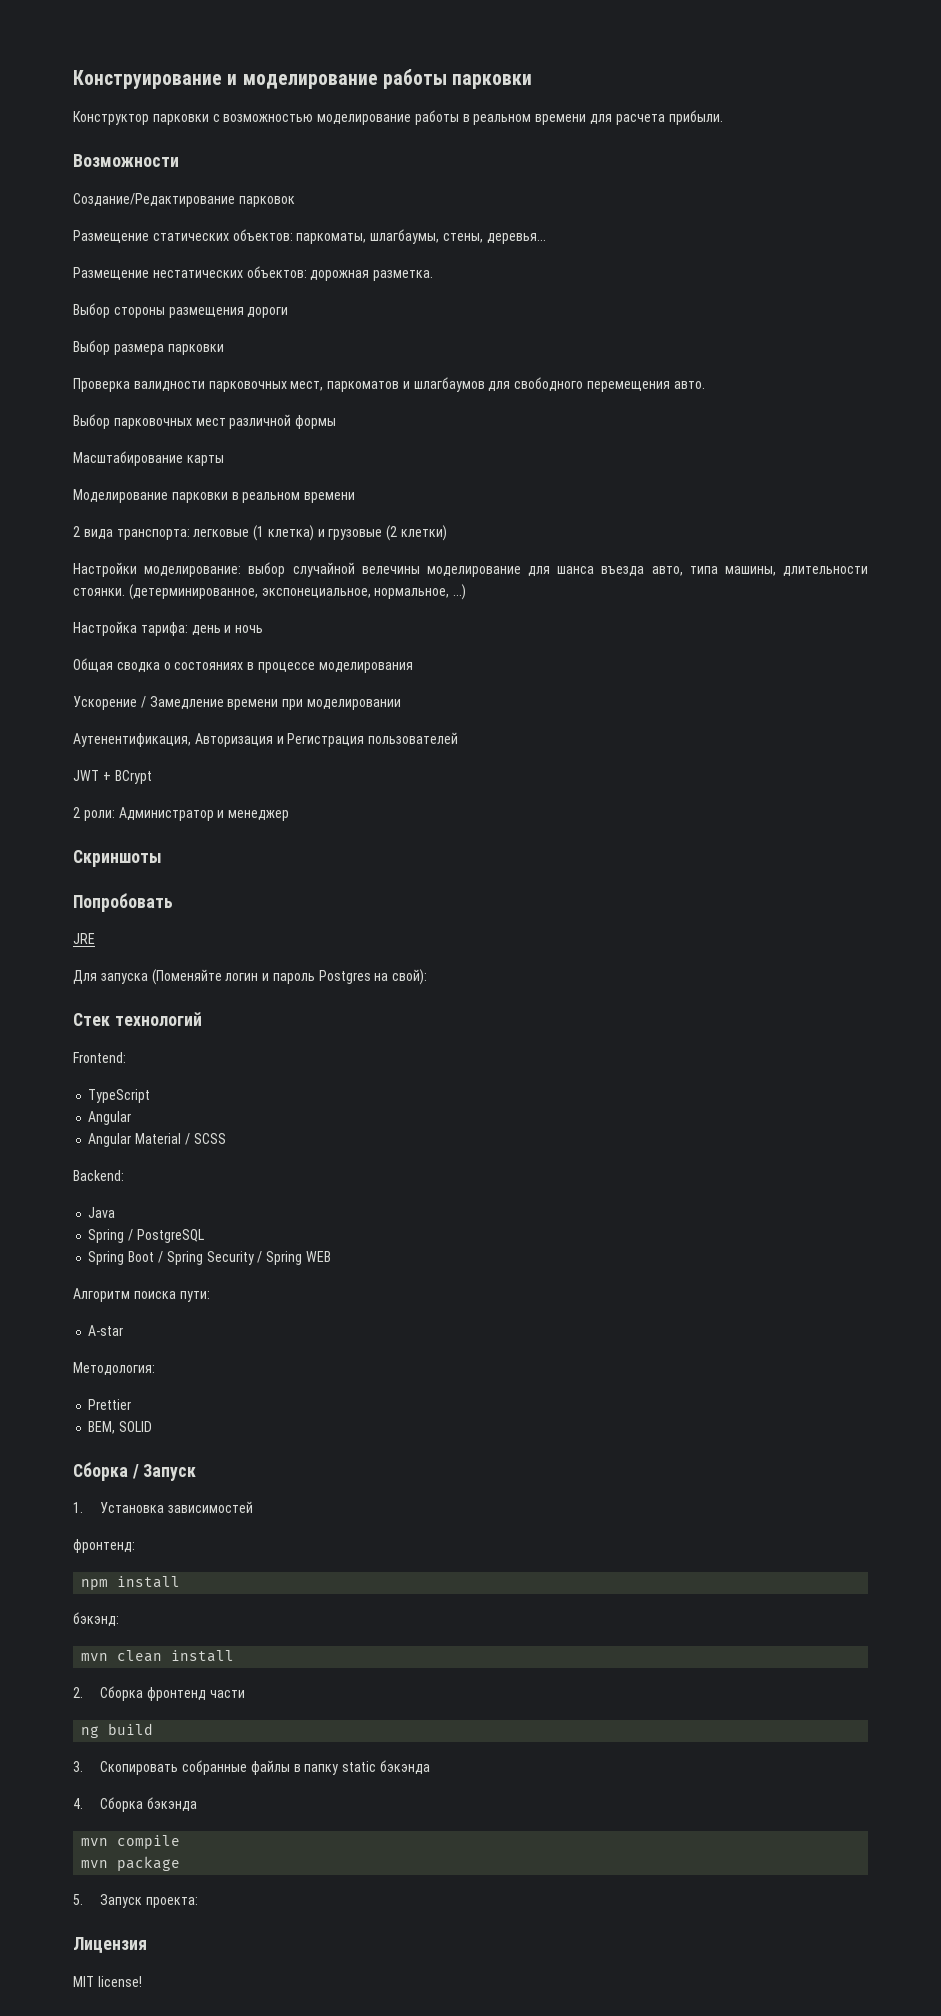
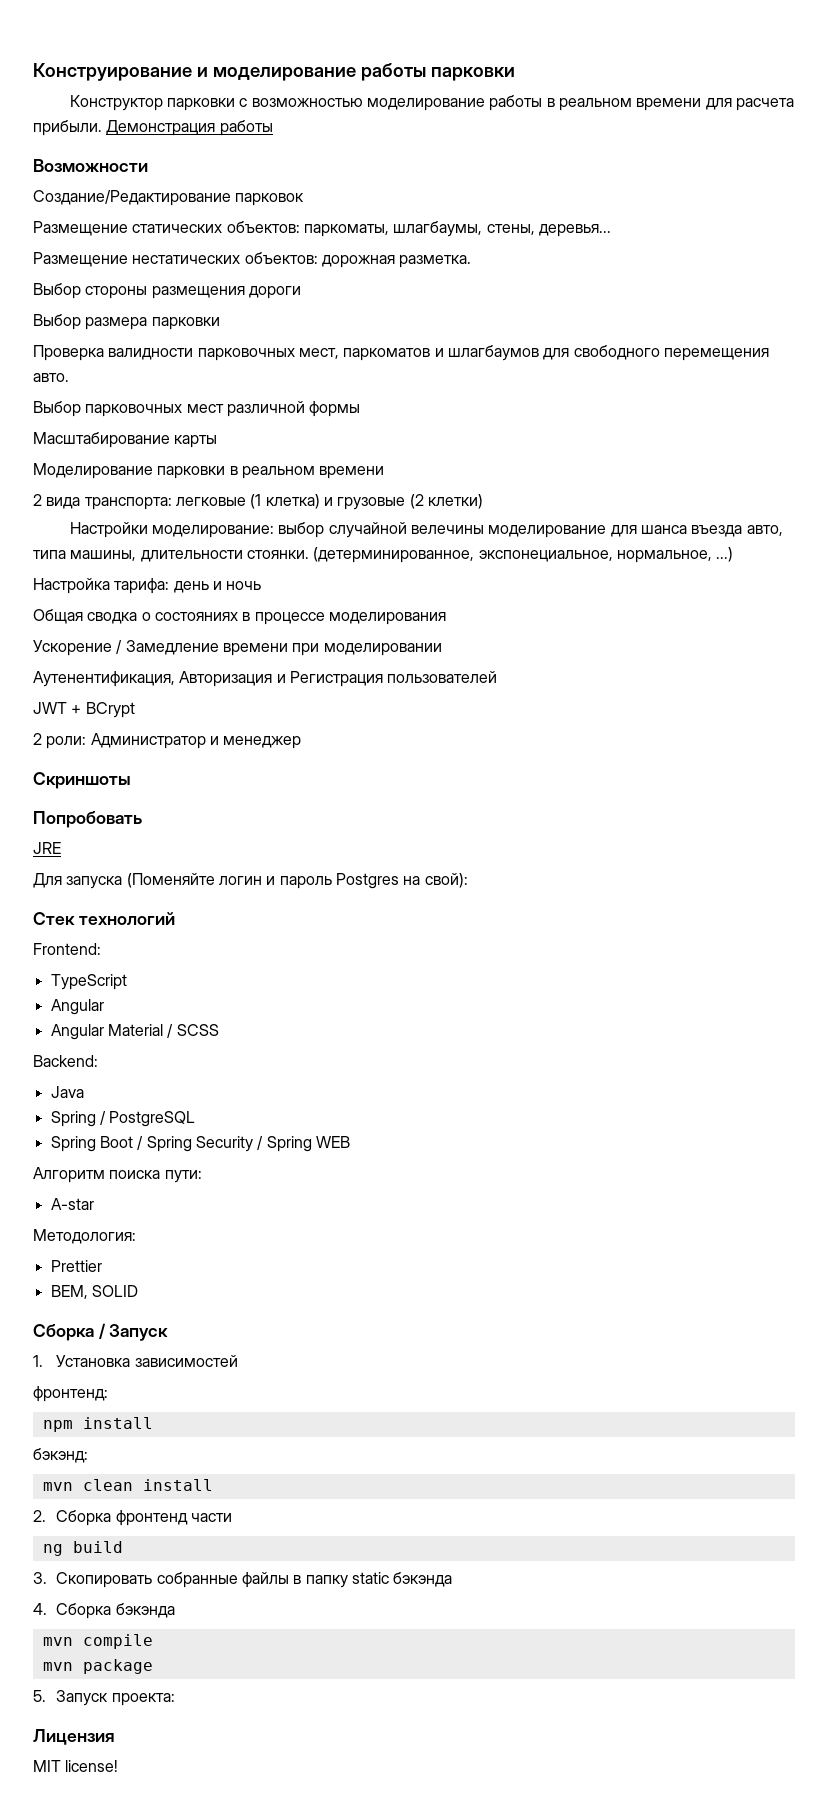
(723, 117) none -> [106,120,273,136] Демонстрация работы

